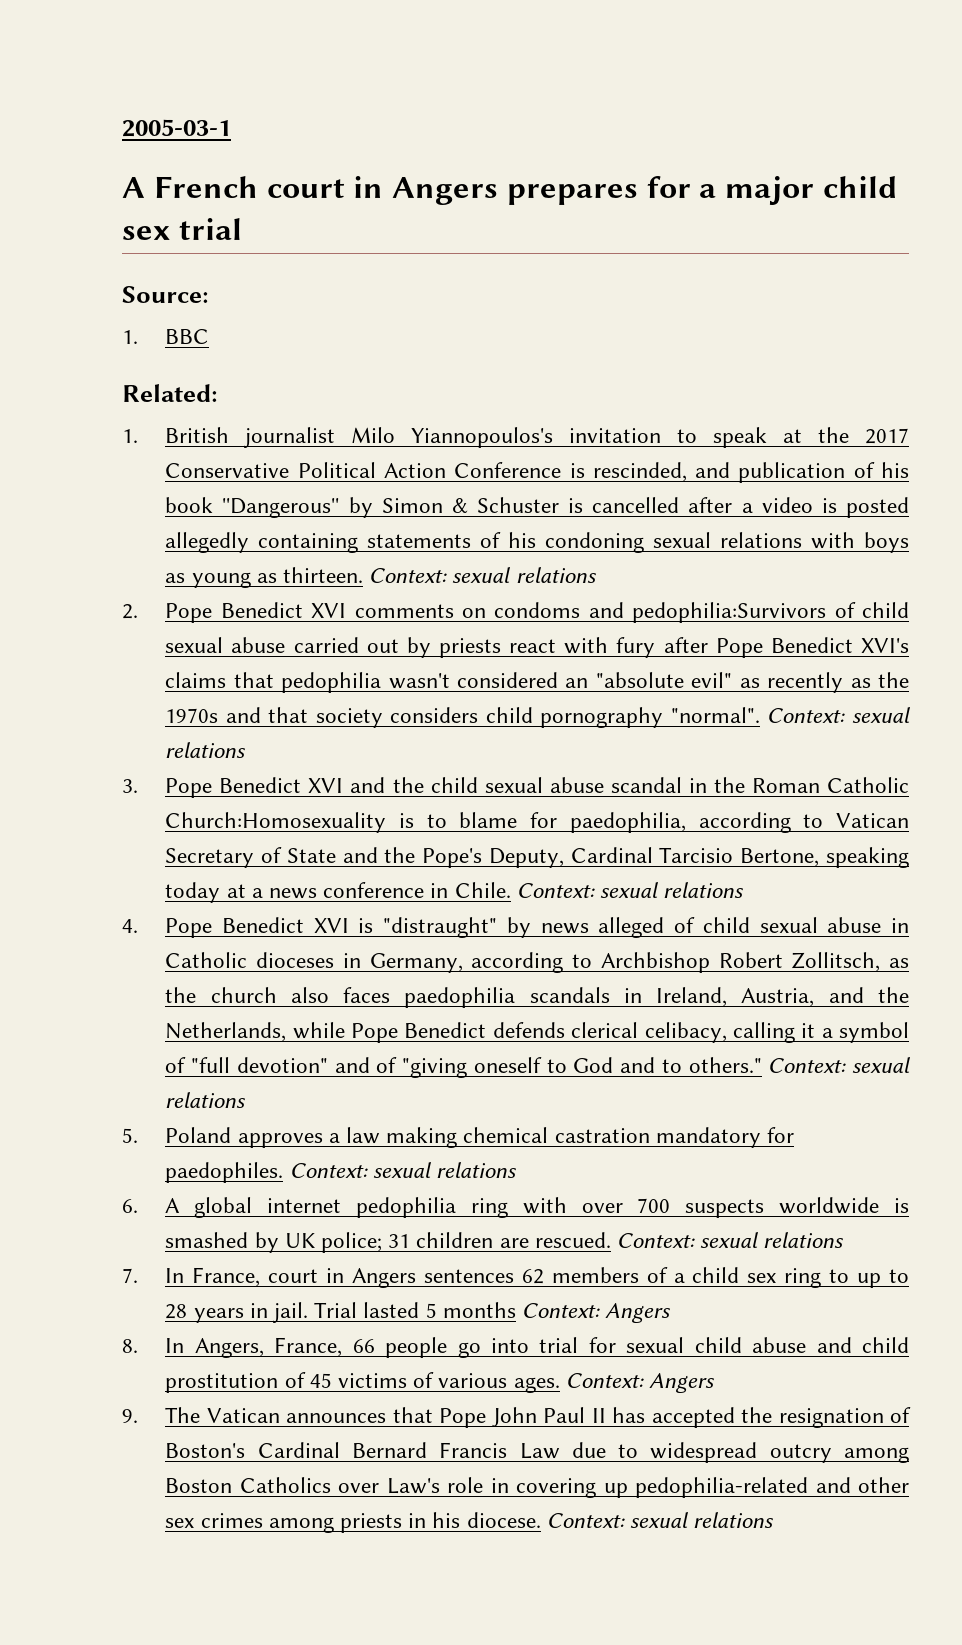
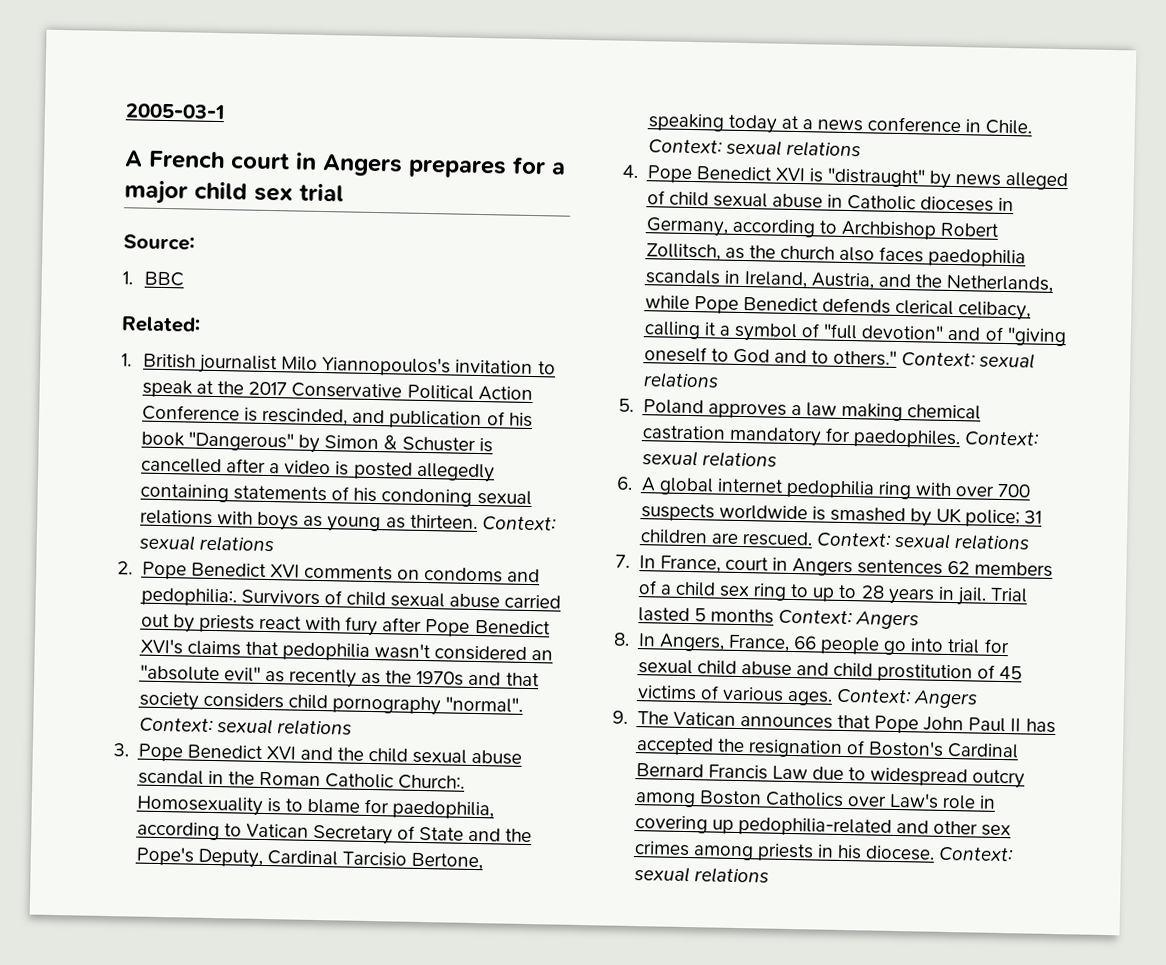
[222,498,340,518] ''Dangerous'' -> [188,431,295,452] "Dangerous"
[632,602,827,623] pedophilia:Survivors -> [140,587,320,607] pedophilia:. Survivors
[165,812,387,833] Church:Homosexuality -> [398,774,466,790] [136,795,263,816] Church:. Homosexuality

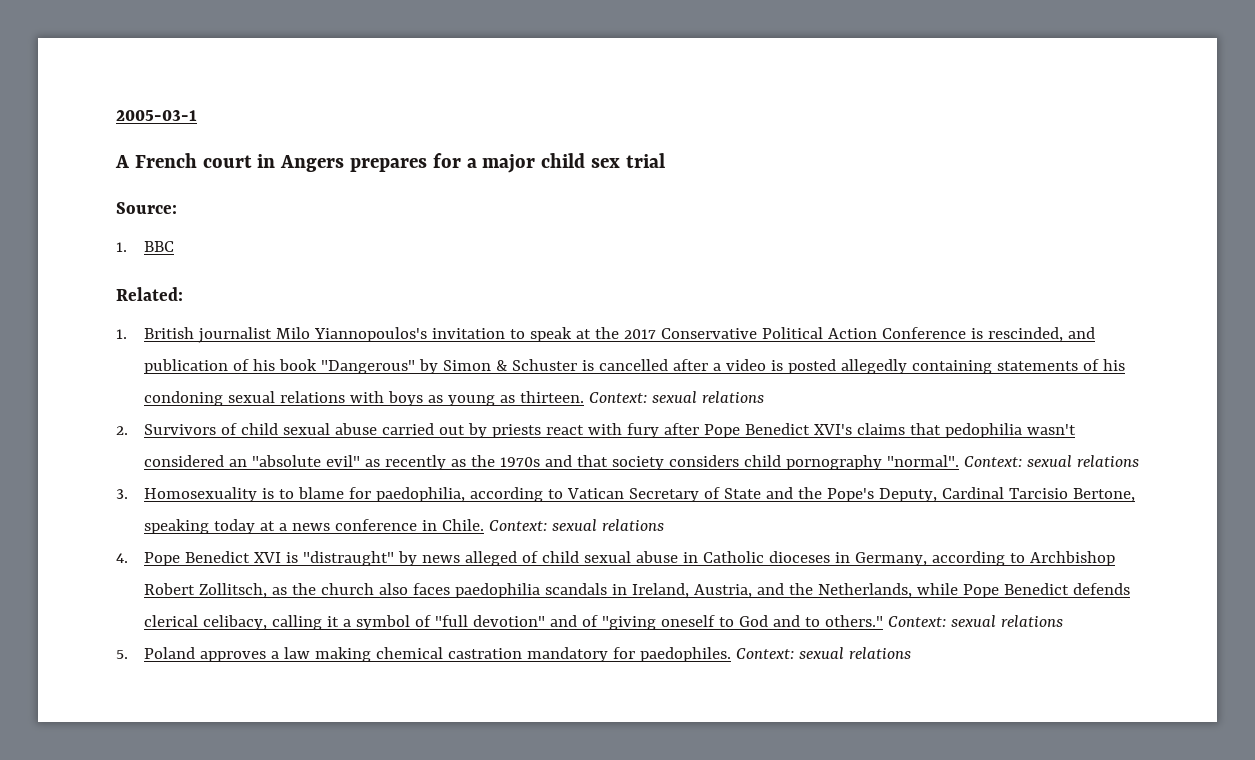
[141,561,541,583] [140,587,237,607] Pope Benedict XVI comments on condoms and pedophilia:. -> (128, 430) none
[137,743,523,765] [137,769,466,790] Pope Benedict XVI and the child sexual abuse scandal in the Roman Catholic Church:. -> (128, 494) none
[616,476,1032,500] [640,503,1043,528] [639,529,1031,551] [615,554,1054,577] [637,580,1029,606] [637,607,920,630] [613,632,1010,656] [637,659,1023,683] [636,685,979,709] [612,710,1056,734] [635,737,1020,759] [635,763,1026,789] [634,790,997,810] [634,815,1012,837] [633,841,1015,862] [633,866,769,884] // 6. A global internet pedophilia ring with over 700 suspects worldwide is smashed by UK police; 31 children are rescued. Context: sexual relations // 7. In France, court in Angers sentences 62 members of a child sex ring to up to 28 years in jail. Trial lasted 5 months Context: Angers // 8. In Angers, France, 66 people go into trial for sexual child abuse and child prostitution of 45 victims of various ages. Context: Angers // 9. The Vatican announces that Pope John Paul II has accepted the resignation of Boston's Cardinal Bernard Francis Law due to widespread outcry among Boston Catholics over Law's role in covering up pedophilia-related and other sex crimes among priests in his diocese. Context: sexual relations -> (912, 653) none

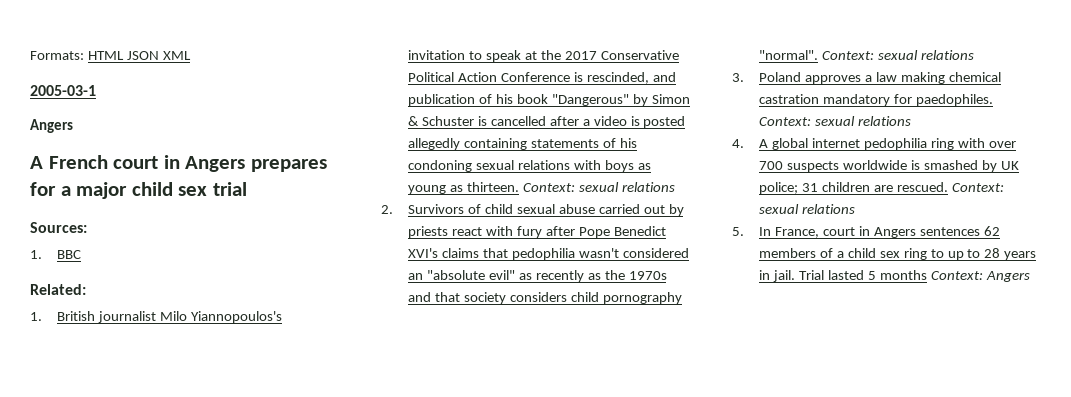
(116, 115) none -> [30,51,191,60] Formats: HTML JSON XML //
(197, 115) none -> [30,119,73,133] // Angers
[116,202,177,214] Source: -> [30,222,87,233] Sources:
[144,487,1136,502] [144,519,665,534] [116,551,1116,566] [144,583,1131,598] [144,615,1064,630] [116,650,128,659] Homosexuality is to blame for paedophilia, according to Vatican Secretary of State and the Pope's Deputy, Cardinal Tarcisio Bertone, speaking today at a news conference in Chile. Context: sexual relations // 4. Pope Benedict XVI is "distraught" by news alleged of child sexual abuse in Catholic dioceses in Germany, according to Archbishop Robert Zollitsch, as the church also faces paedophilia scandals in Ireland, Austria, and the Netherlands, while Pope Benedict defends clerical celibacy, calling it a symbol of "full devotion" and of "giving oneself to God and to others." Context: sexual relations // 5. -> (744, 77) none
(912, 653) none -> [732,138,1016,150] [759,160,1019,172] [759,182,1004,194] [759,204,856,214] [732,226,1000,238] [759,248,1037,260] [759,270,1030,282] // 4. A global internet pedophilia ring with over 700 suspects worldwide is smashed by UK police; 31 children are rescued. Context: sexual relations // 5. In France, court in Angers sentences 62 members of a child sex ring to up to 28 years in jail. Trial lasted 5 months Context: Angers

